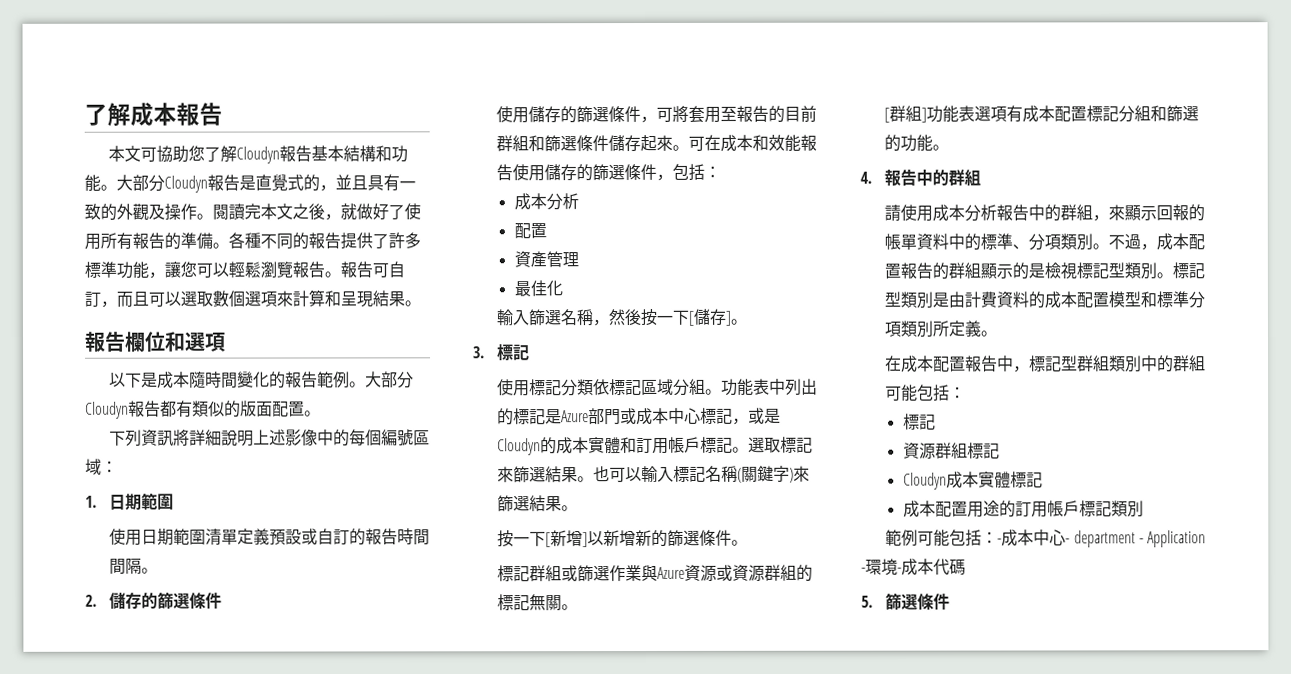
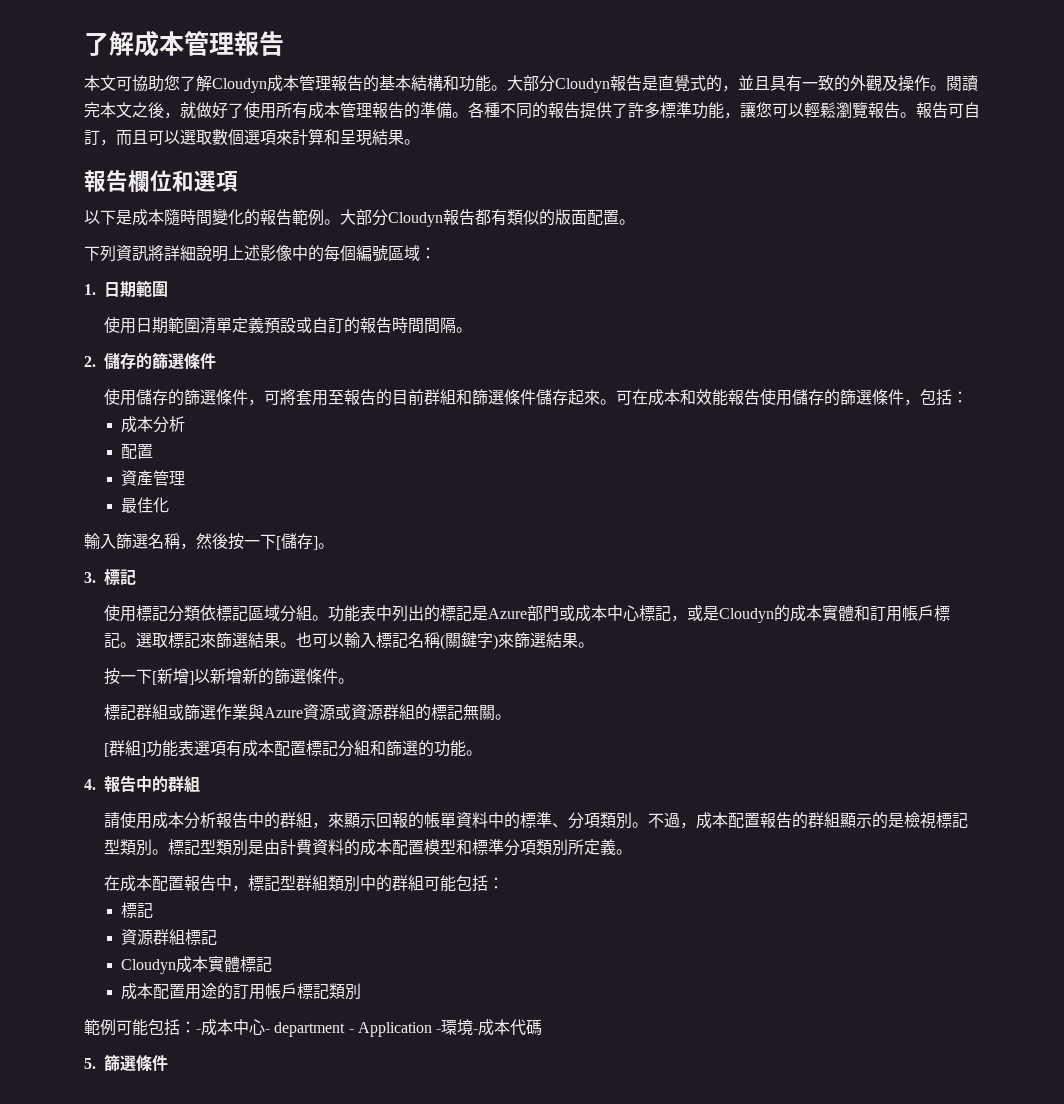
(177, 114) none -> [184,31,234,56] 管理
[279,145,313,162] 報告 -> [267,75,379,92] 成本管理報告的
(133, 241) none -> [308,102,372,119] 成本管理

